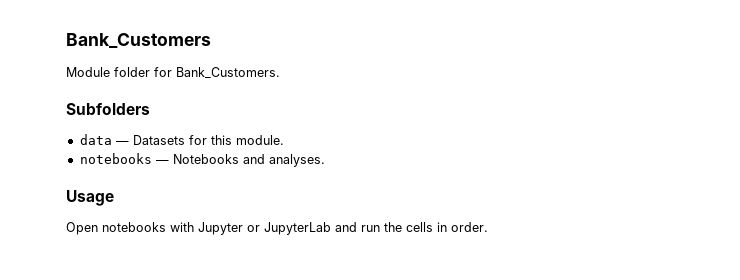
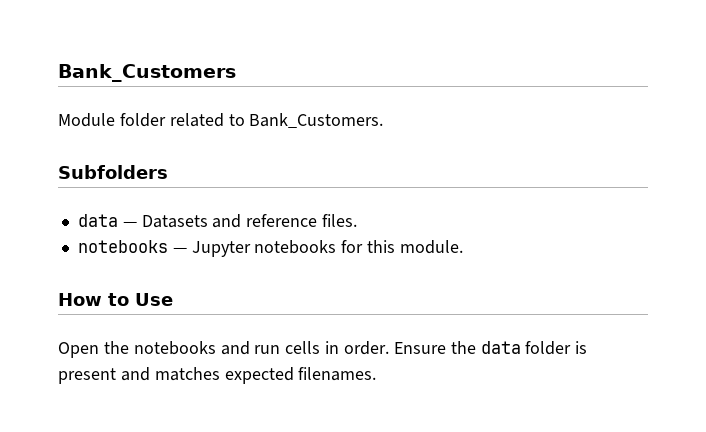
[154,67,172,77] for -> [169,113,245,127] related to
[188,135,284,145] [79,153,325,167] [66,190,114,206] [66,222,331,235] for this module. // notebooks — Notebooks and analyses. // Usage // Open notebooks with Jupyter or JupyterLab -> [212,214,358,228] [77,240,463,257] [58,293,173,306] [58,341,216,358] and reference files. // notebooks — Jupyter notebooks for this module. // How to Use // Open the notebooks
[384,222,402,232] the -> (281, 349) none
(488, 227) none -> [393,341,588,355] [58,367,377,384] Ensure the data folder is present and matches expected filenames.

